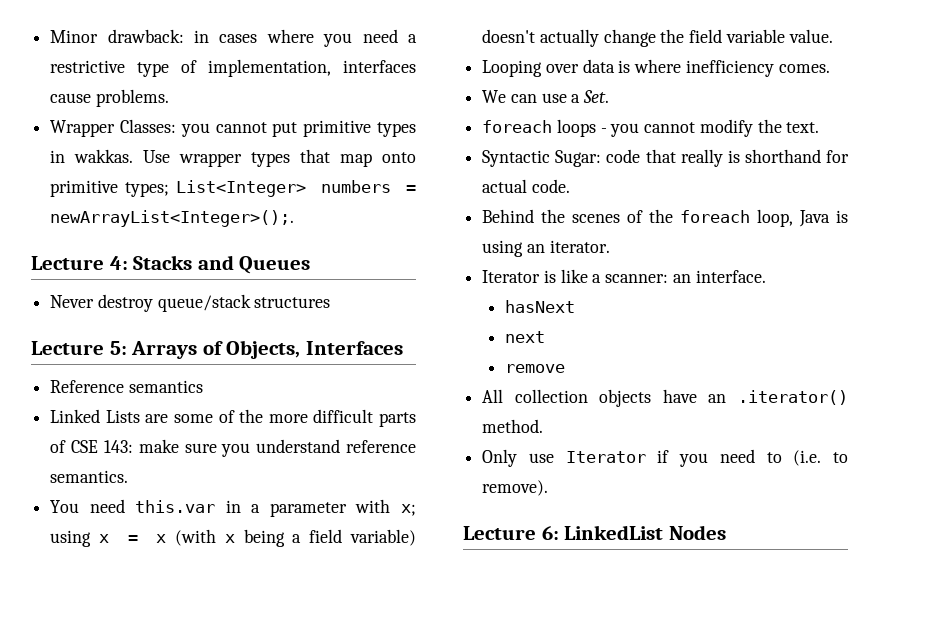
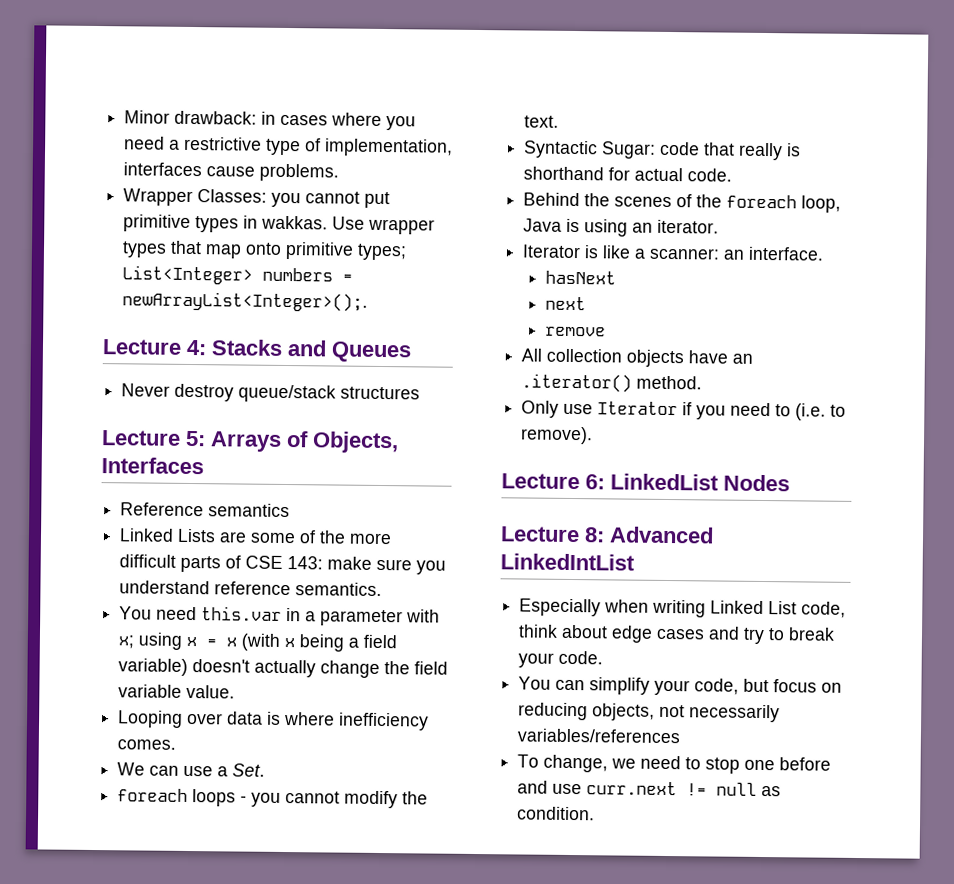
(726, 532) none -> [500,526,714,544] [500,553,635,571] [519,598,847,618] [518,624,836,645] [518,650,604,668] [518,676,843,696] [518,702,781,723] [517,728,681,744] [517,754,832,774] [517,780,782,797] [517,806,596,821] // Lecture 8: Advanced LinkedIntList // Especially when writing Linked List code, think about edge cases and try to break your code. // You can simplify your code, but focus on reducing objects, not necessarily variables/references // To change, we need to stop one before and use curr.next != null as condition.

